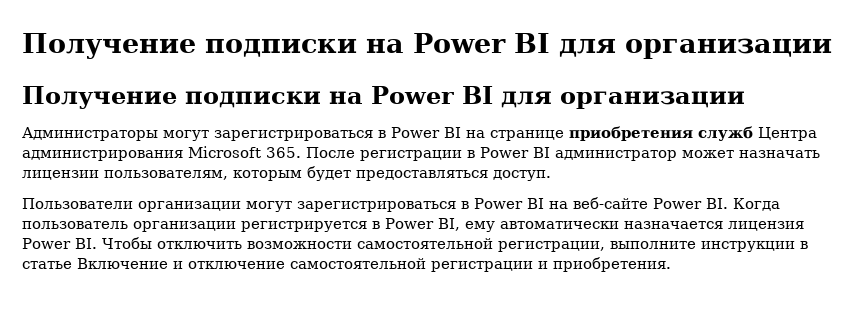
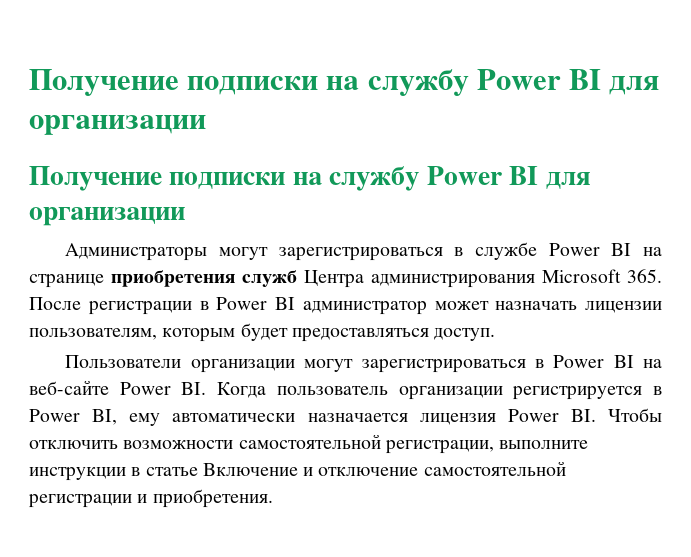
[22,33,404,59] Получение подписки на -> [29,69,469,96] Получение подписки на службу
(363, 97) none -> [329,166,420,191] службу
(386, 134) none -> [475,242,538,260] службе

